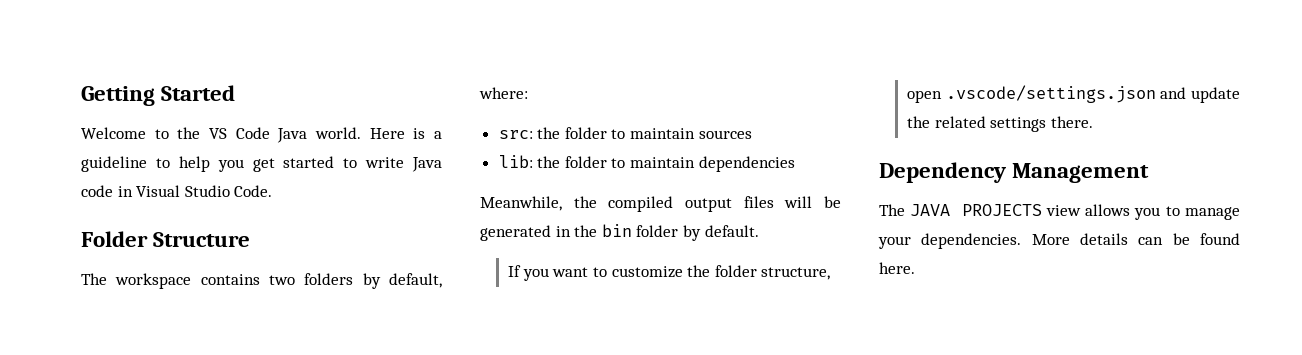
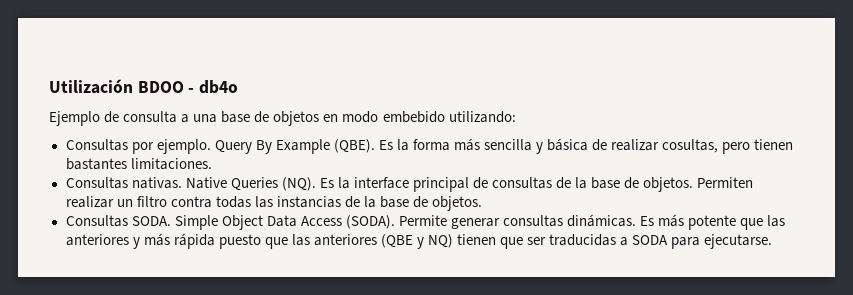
[81,85,236,106] [81,127,443,143] [81,156,442,172] [81,185,273,197] [81,231,251,247] [81,273,442,289] [479,87,528,99] [498,127,752,139] [498,155,795,172] [480,196,841,212] [480,224,759,241] [508,265,831,281] [907,85,1240,103] [907,116,1093,132] [879,162,1150,183] [879,204,1240,220] [878,233,1240,249] [879,262,915,274] Getting Started // Welcome to the VS Code Java world. Here is a guideline to help you get started to write Java code in Visual Studio Code. // Folder Structure // The workspace contains two folders by default, where: // src: the folder to maintain sources // lib: the folder to maintain dependencies // Meanwhile, the compiled output files will be generated in the bin folder by default. // If you want to customize the folder structure, open .vscode/settings.json and update the related settings there. // Dependency Management // The JAVA PROJECTS view allows you to manage your dependencies. More details can be found here. -> [49,79,239,94] [49,111,516,126] [65,138,794,154] [65,158,212,170] [65,177,754,192] [65,196,483,211] [65,214,786,230] [65,233,773,249] Utilización BDOO - db4o // Ejemplo de consulta a una base de objetos en modo embebido utilizando: // Consultas por ejemplo. Query By Example (QBE). Es la forma más sencilla y básica de realizar cosultas, pero tienen bastantes limitaciones. // Consultas nativas. Native Queries (NQ). Es la interface principal de consultas de la base de objetos. Permiten realizar un filtro contra todas las instancias de la base de objetos. // Consultas SODA. Simple Object Data Access (SODA). Permite generar consultas dinámicas. Es más potente que las anteriores y más rápida puesto que las anteriores (QBE y NQ) tienen que ser traducidas a SODA para ejecutarse.

